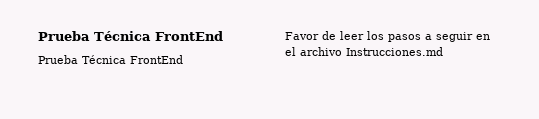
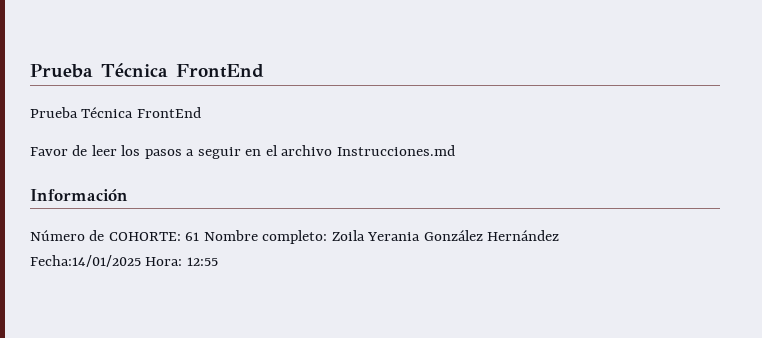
(443, 51) none -> [30,189,128,201] [30,230,560,244] [30,255,218,267] // Información // Número de COHORTE: 61 Nombre completo: Zoila Yerania González Hernández // Fecha:14/01/2025 Hora: 12:55

